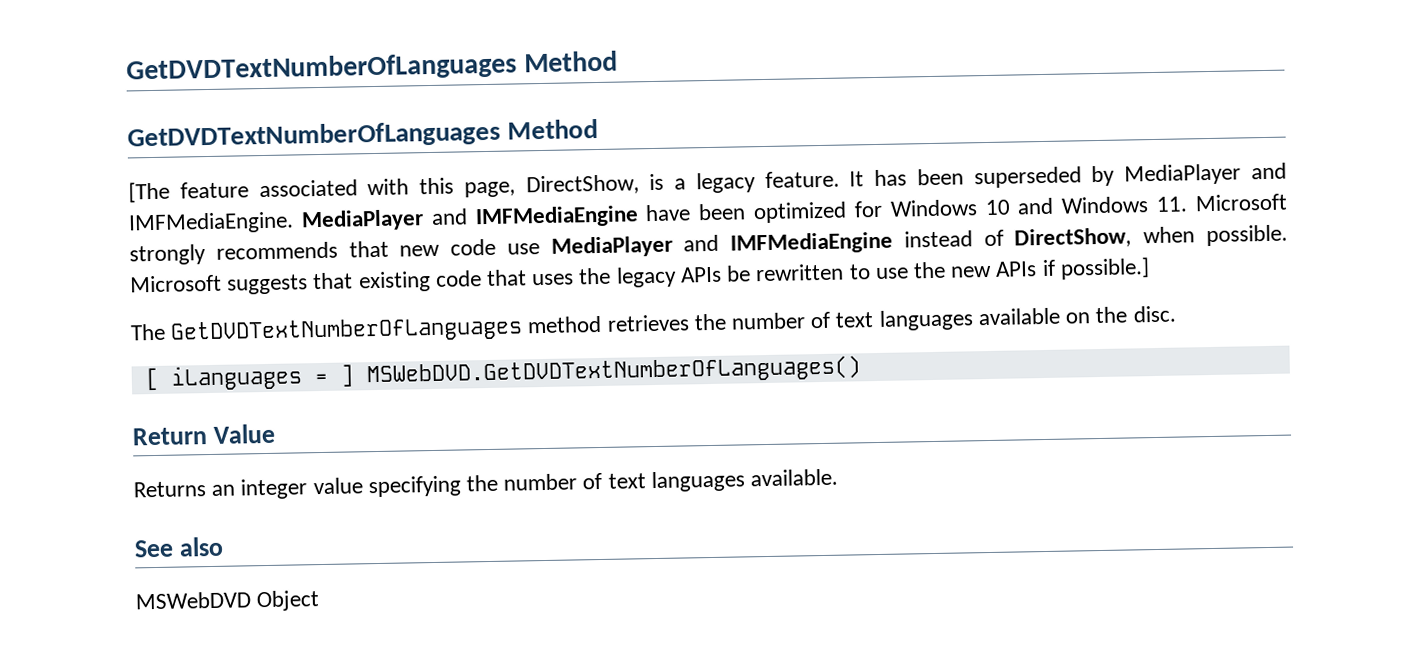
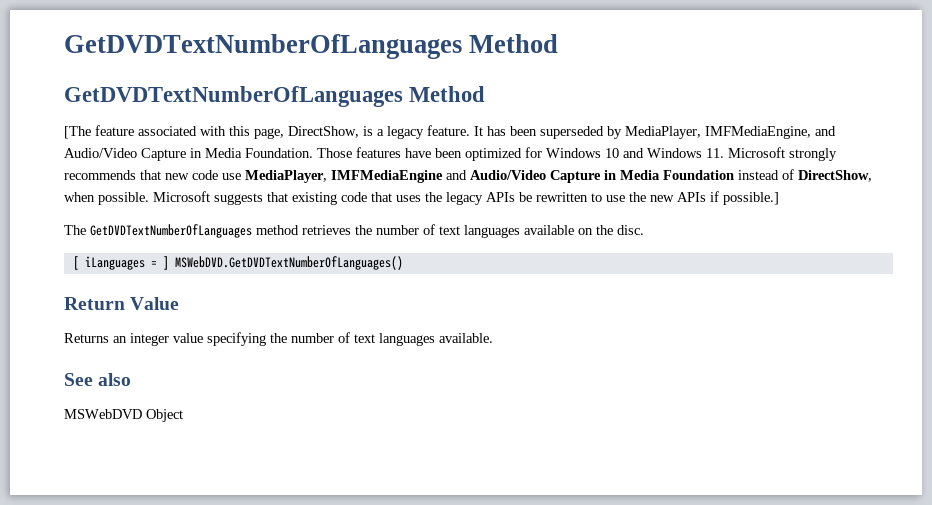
[1124,162,1287,186] [128,205,639,235] MediaPlayer and IMFMediaEngine. MediaPlayer and IMFMediaEngine -> [625,126,836,139] [64,147,401,161] MediaPlayer, IMFMediaEngine, and Audio/Video Capture in Media Foundation. Those features
[550,231,894,258] MediaPlayer and IMFMediaEngine -> [245,170,734,183] MediaPlayer, IMFMediaEngine and Audio/Video Capture in Media Foundation

